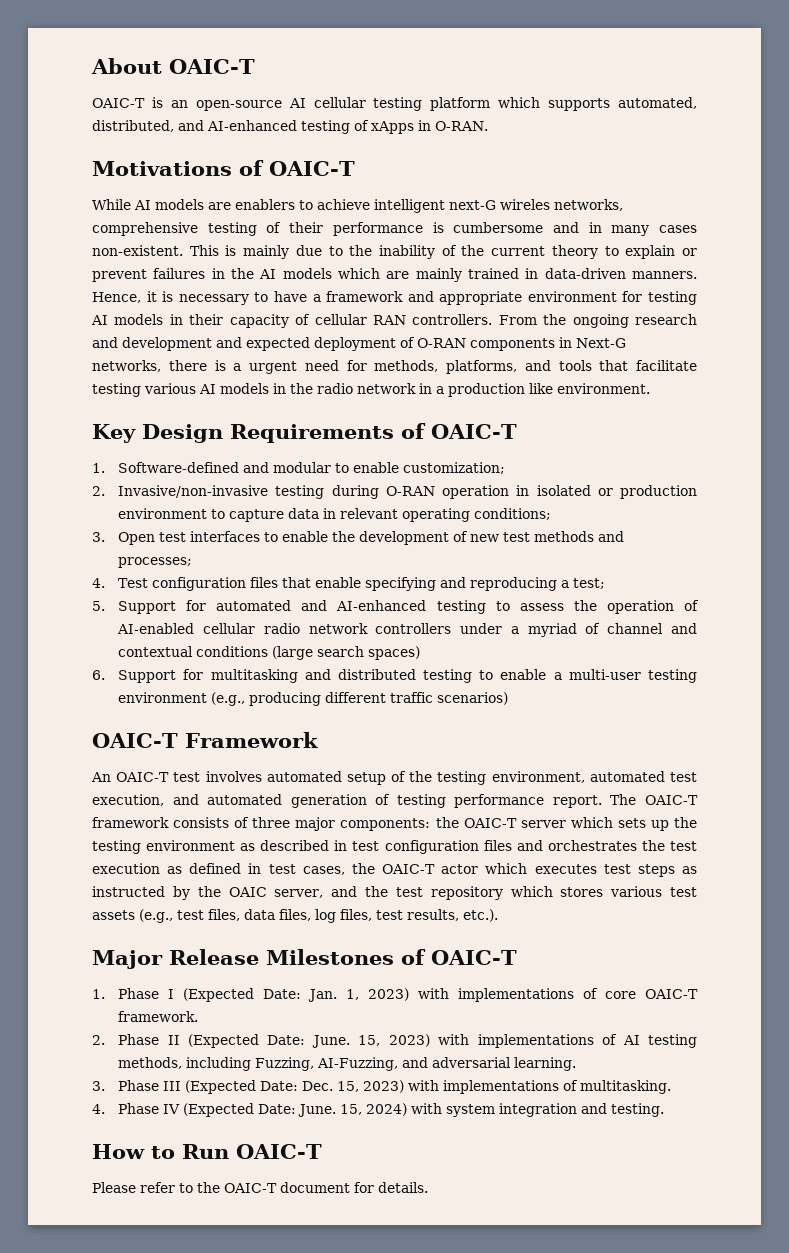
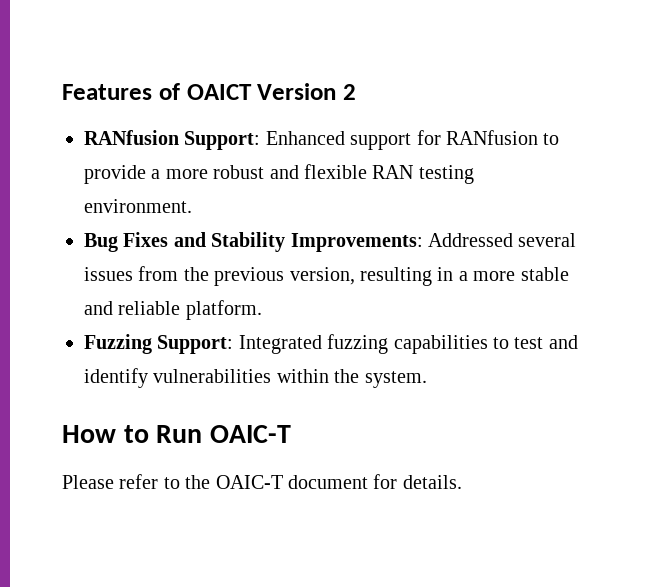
[91,58,255,74] [92,97,697,111] [92,120,488,134] [92,160,355,176] [92,199,623,213] [92,222,697,236] [92,245,697,259] [92,268,697,282] [92,291,697,305] [91,314,698,328] [92,337,626,351] [92,360,697,374] [92,383,650,397] [92,423,517,443] [92,462,506,474] [92,485,697,499] [118,508,552,522] [92,531,625,545] [118,557,193,568] [92,577,606,591] [92,600,700,614] [117,623,697,637] [118,646,421,660] [92,669,697,683] [118,692,509,706] [92,732,318,748] [91,771,697,785] [92,794,698,808] [92,817,698,831] [92,840,697,854] [92,863,697,877] [92,886,697,900] [92,909,498,923] [92,949,517,969] [92,988,698,1002] [118,1011,199,1022] [92,1034,697,1048] [118,1057,577,1071] [92,1080,672,1094] [92,1103,665,1117] About OAIC-T // OAIC-T is an open-source AI cellular testing platform which supports automated, distributed, and AI-enhanced testing of xApps in O-RAN. // Motivations of OAIC-T // While AI models are enablers to achieve intelligent next-G wireles networks, comprehensive testing of their performance is cumbersome and in many cases non-existent. This is mainly due to the inability of the current theory to explain or prevent failures in the AI models which are mainly trained in data-driven manners. Hence, it is necessary to have a framework and appropriate environment for testing AI models in their capacity of cellular RAN controllers. From the ongoing research and development and expected deployment of O-RAN components in Next-G networks, there is a urgent need for methods, platforms, and tools that facilitate testing various AI models in the radio network in a production like environment. // Key Design Requirements of OAIC-T // 1. Software-defined and modular to enable customization; // 2. Invasive/non-invasive testing during O-RAN operation in isolated or production environment to capture data in relevant operating conditions; // 3. Open test interfaces to enable the development of new test methods and processes; // 4. Test configuration files that enable specifying and reproducing a test; // 5. Support for automated and AI-enhanced testing to assess the operation of AI-enabled cellular radio network controllers under a myriad of channel and contextual conditions (large search spaces) // 6. Support for multitasking and distributed testing to enable a multi-user testing environment (e.g., producing different traffic scenarios) // OAIC-T Framework // An OAIC-T test involves automated setup of the testing environment, automated test execution, and automated generation of testing performance report. The OAIC-T framework consists of three major components: the OAIC-T server which sets up the testing environment as described in test configuration files and orchestrates the test execution as defined in test cases, the OAIC-T actor which executes test steps as instructed by the OAIC server, and the test repository which stores various test assets (e.g., test files, data files, log files, test results, etc.). // Major Release Milestones of OAIC-T // 1. Phase I (Expected Date: Jan. 1, 2023) with implementations of core OAIC-T framework. // 2. Phase II (Expected Date: June. 15, 2023) with implementations of AI testing methods, including Fuzzing, AI-Fuzzing, and adversarial learning. // 3. Phase III (Expected Date: Dec. 15, 2023) with implementations of multitasking. // 4. Phase IV (Expected Date: June. 15, 2024) with system integration and testing. -> [62,83,356,100] [84,130,560,150] [84,164,474,184] [84,199,192,213] [84,232,577,252] [84,266,569,286] [84,300,262,320] [84,334,578,354] [84,368,427,388] Features of OAICT Version 2 // RANfusion Support: Enhanced support for RANfusion to provide a more robust and flexible RAN testing environment. // Bug Fixes and Stability Improvements: Addressed several issues from the previous version, resulting in a more stable and reliable platform. // Fuzzing Support: Integrated fuzzing capabilities to test and identify vulnerabilities within the system.

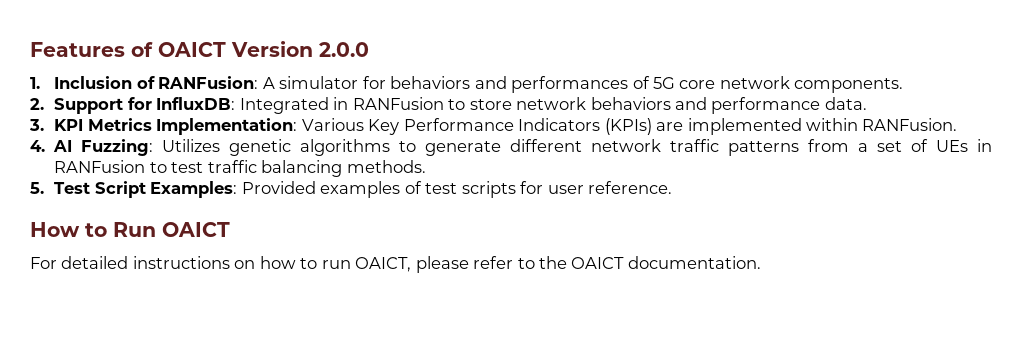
[343,84,356,100] [84,130,560,150] [84,164,474,184] [84,199,192,213] [84,232,577,252] [84,266,569,286] [84,300,262,320] [84,334,578,354] [84,368,427,388] [62,425,291,443] [62,474,462,489] 2 // RANfusion Support: Enhanced support for RANfusion to provide a more robust and flexible RAN testing environment. // Bug Fixes and Stability Improvements: Addressed several issues from the previous version, resulting in a more stable and reliable platform. // Fuzzing Support: Integrated fuzzing capabilities to test and identify vulnerabilities within the system. // How to Run OAIC-T // Please refer to the OAIC-T document for details. -> [319,42,369,57] [30,76,904,93] [30,97,867,114] [29,118,958,135] [30,139,993,156] [54,160,426,177] [30,181,672,198] [30,222,230,237] [30,256,761,273] 2.0.0 // 1. Inclusion of RANFusion: A simulator for behaviors and performances of 5G core network components. // 2. Support for InfluxDB: Integrated in RANFusion to store network behaviors and performance data. // 3. KPI Metrics Implementation: Various Key Performance Indicators (KPIs) are implemented within RANFusion. // 4. AI Fuzzing: Utilizes genetic algorithms to generate different network traffic patterns from a set of UEs in RANFusion to test traffic balancing methods. // 5. Test Script Examples: Provided examples of test scripts for user reference. // How to Run OAICT // For detailed instructions on how to run OAICT, please refer to the OAICT documentation.

